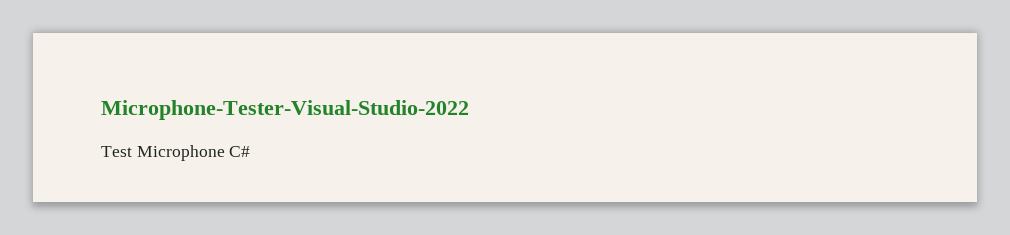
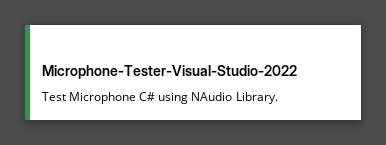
(251, 151) none -> [158,92,278,104] using NAudio Library.

